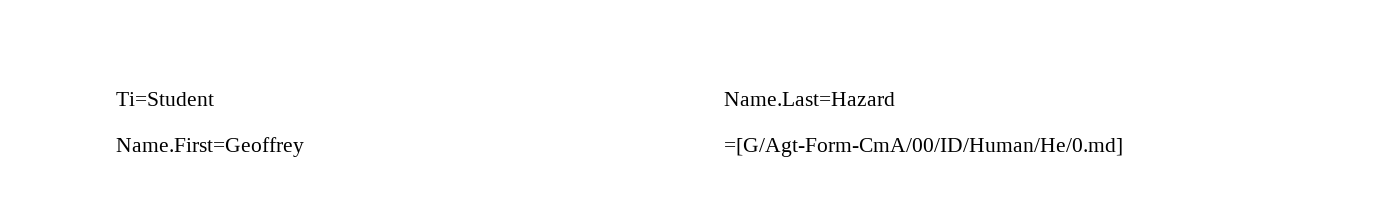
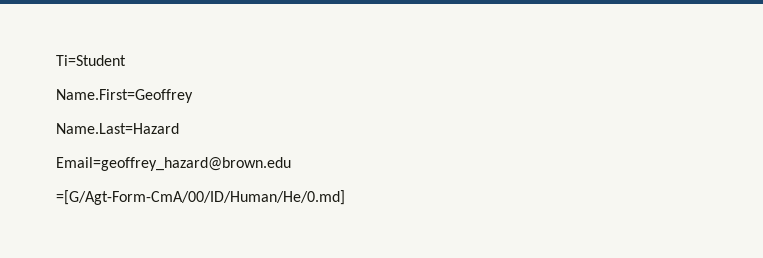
(895, 99) none -> [56,157,291,171] // Email=geoffrey_hazard@brown.edu

